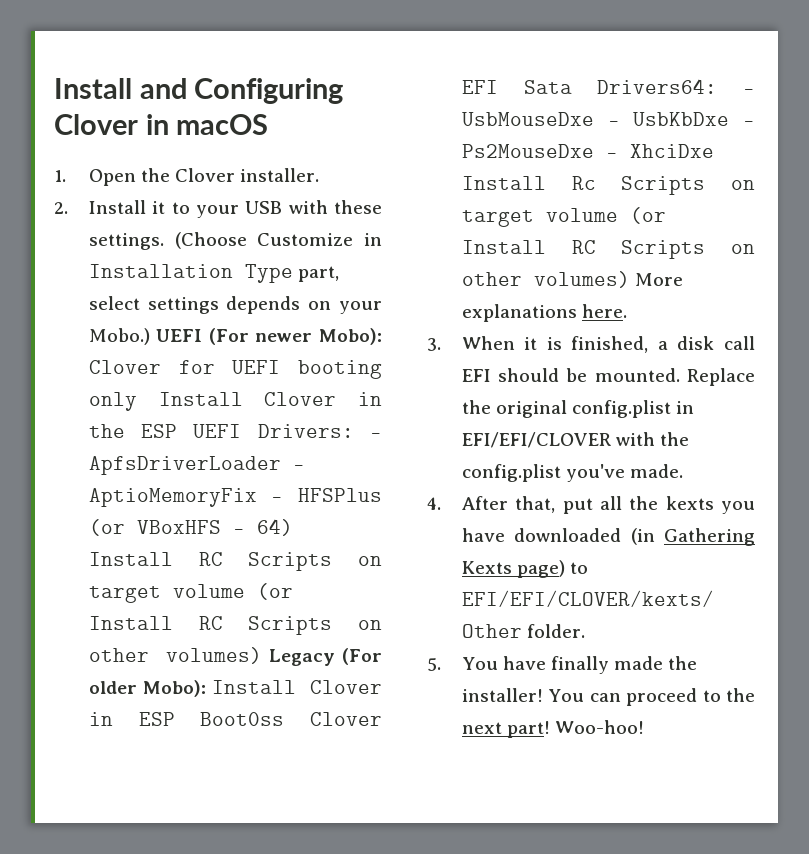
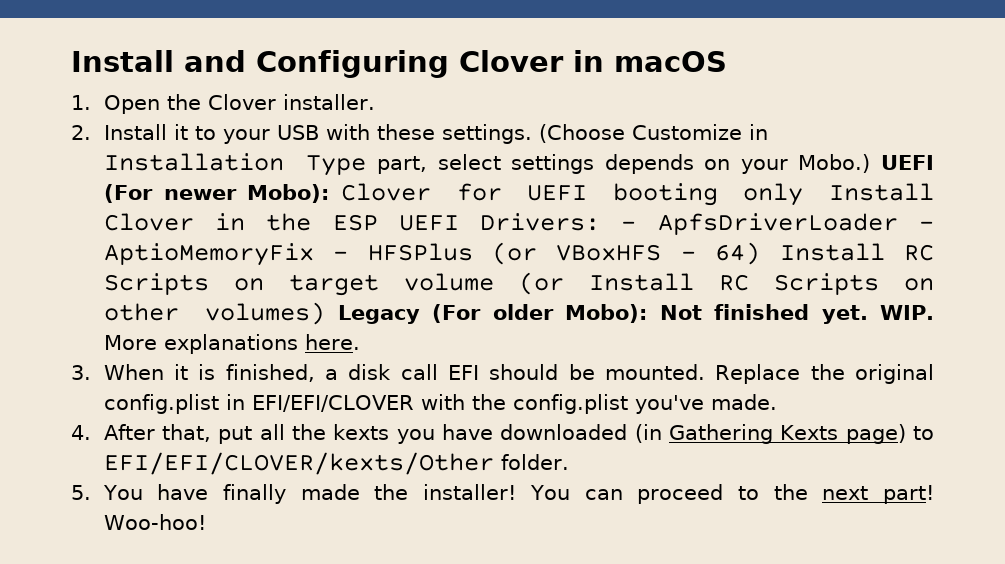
[211,680,382,694] [88,712,382,726] [461,79,755,94] [461,112,755,126] [461,144,714,158] [461,176,755,195] [461,207,666,227] [461,240,755,259] [461,271,630,288] Install Clover in ESP Boot0ss Clover EFI Sata Drivers64: - UsbMouseDxe - UsbKbDxe - Ps2MouseDxe - XhciDxe Install Rc Scripts on target volume (or Install RC Scripts on other volumes) -> [659,304,935,324] Not finished yet. WIP.

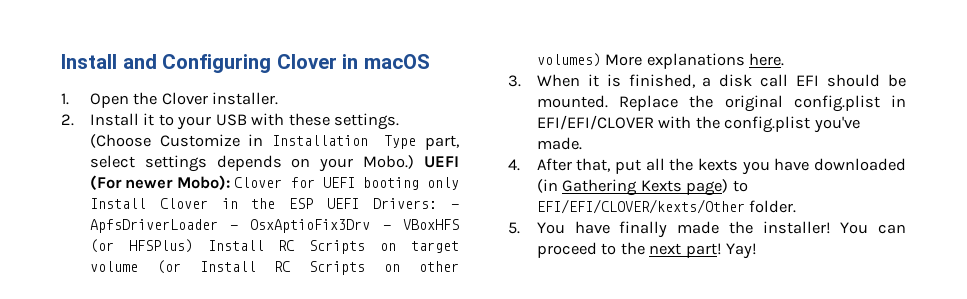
[103,242,761,266] AptioMemoryFix - HFSPlus (or VBoxHFS - 64) -> [250,219,459,233] [89,239,193,253] OsxAptioFix3Drv - VBoxHFS (or HFSPlus)
[337,304,935,324] Legacy (For older Mobo): Not finished yet. WIP. -> (601, 60) none
[103,514,206,530] Woo-hoo! -> [726,243,758,259] Yay!

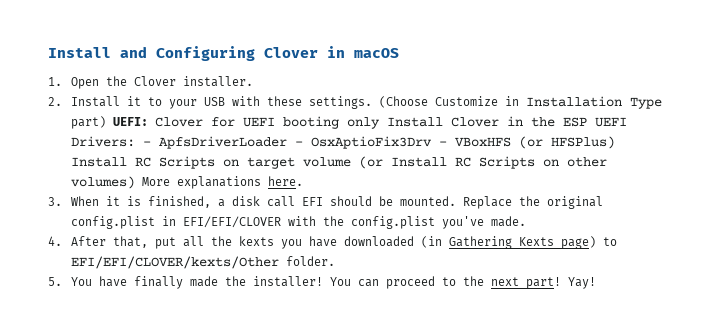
[425,135,460,150] [89,155,459,172] [89,175,230,190] part, select settings depends on your Mobo.) UEFI (For newer Mobo): -> [70,116,148,129] part) UEFI:

